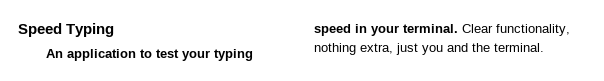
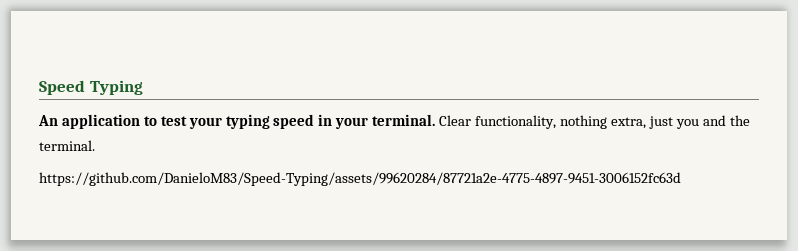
(544, 47) none -> [39,172,681,186] // https://github.com/DanieloM83/Speed-Typing/assets/99620284/87721a2e-4775-4897-9451-3006152fc63d

